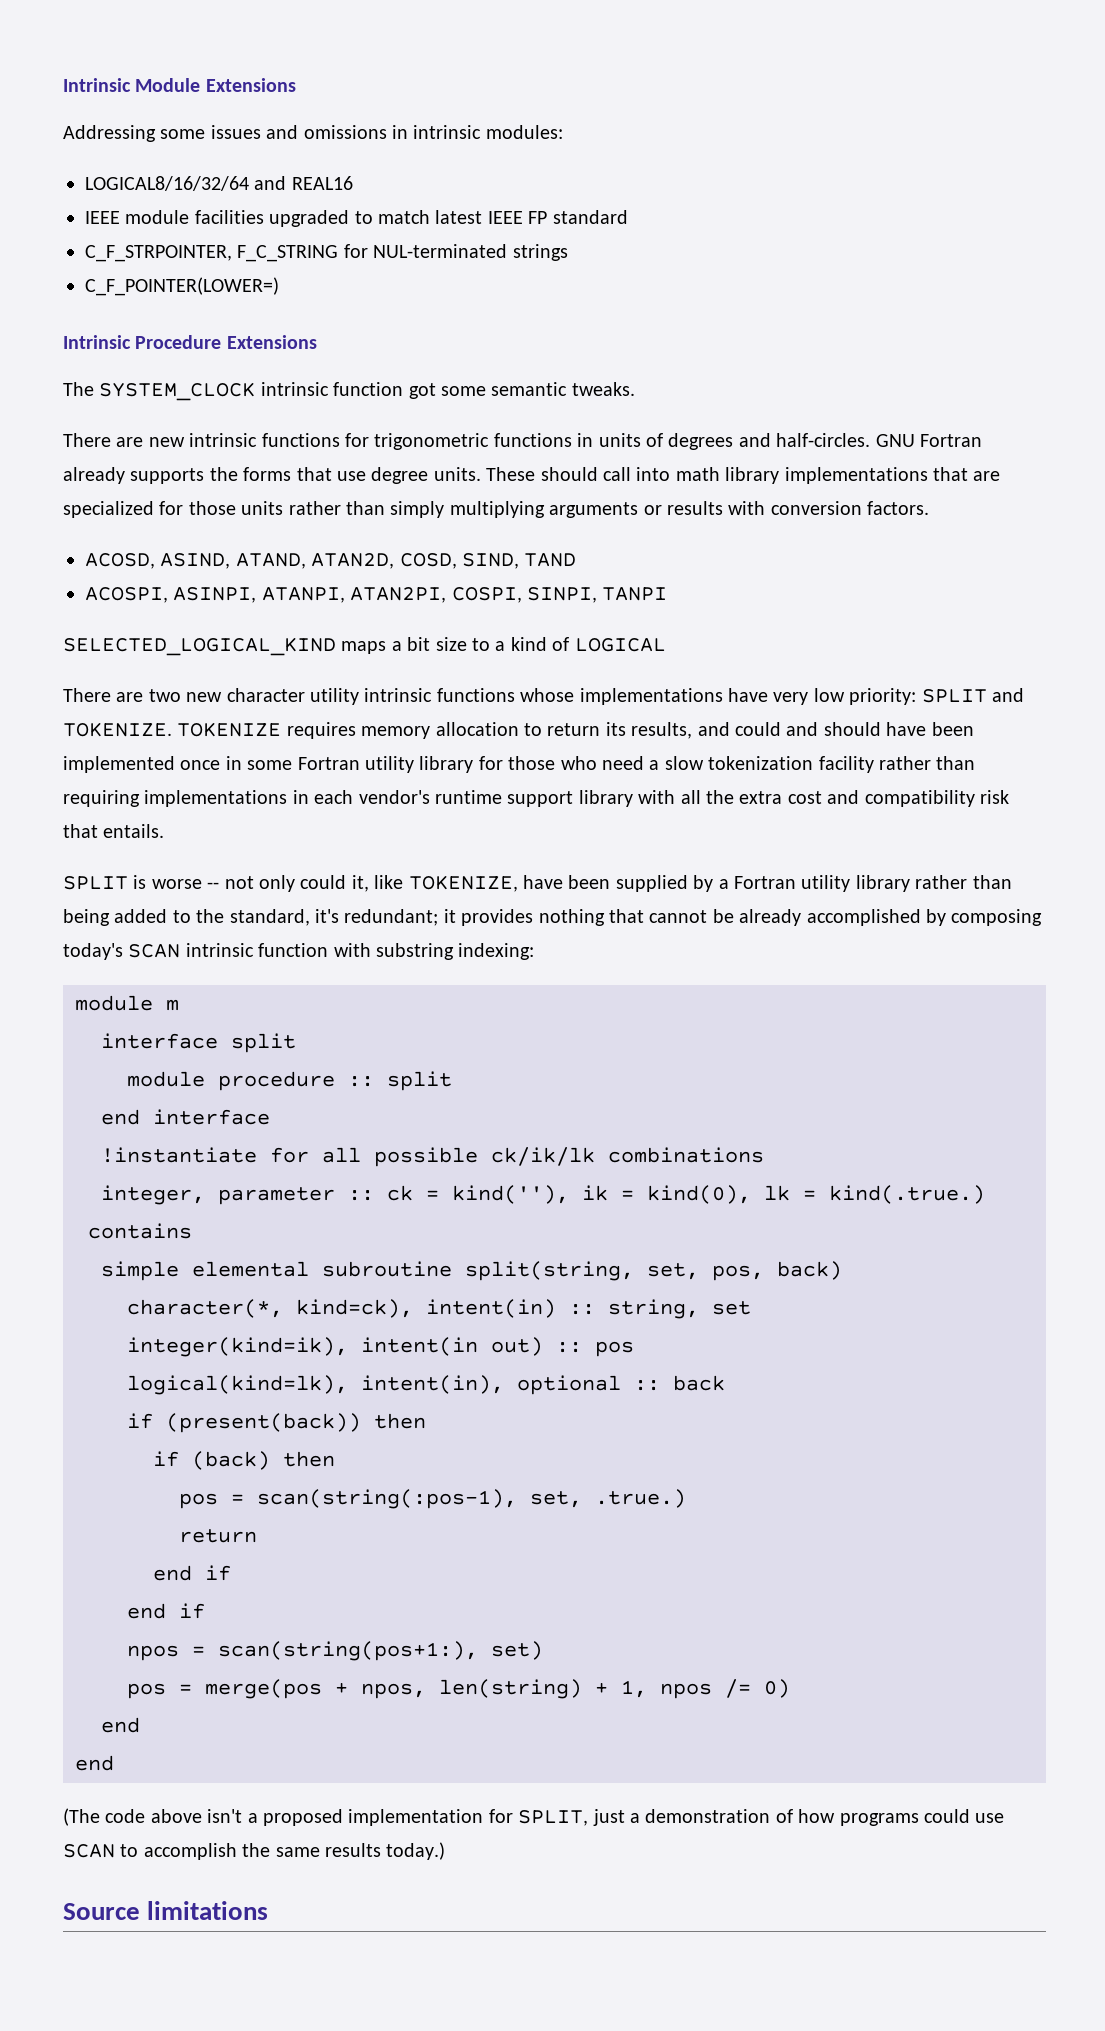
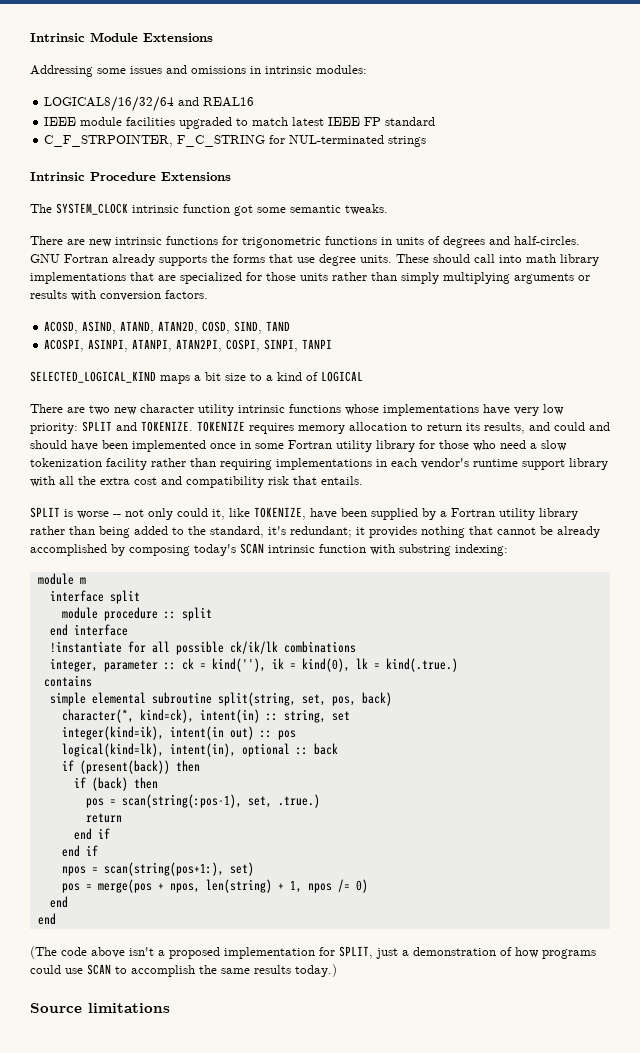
[85,277,279,296] // C_F_POINTER(LOWER=) -> (427, 141) none

